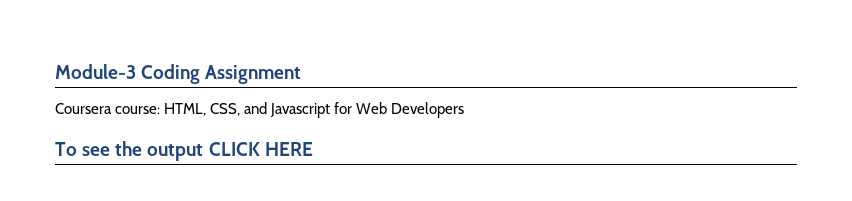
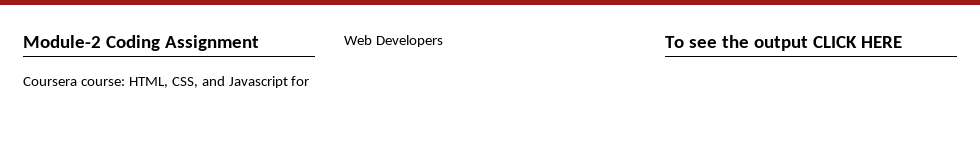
[55,64,136,79] Module-3 -> [23,35,101,48] Module-2

